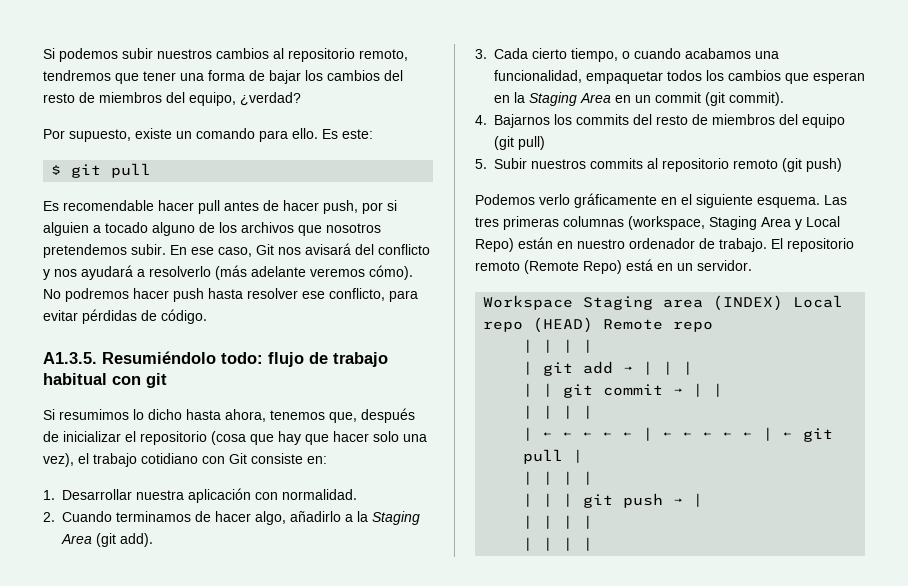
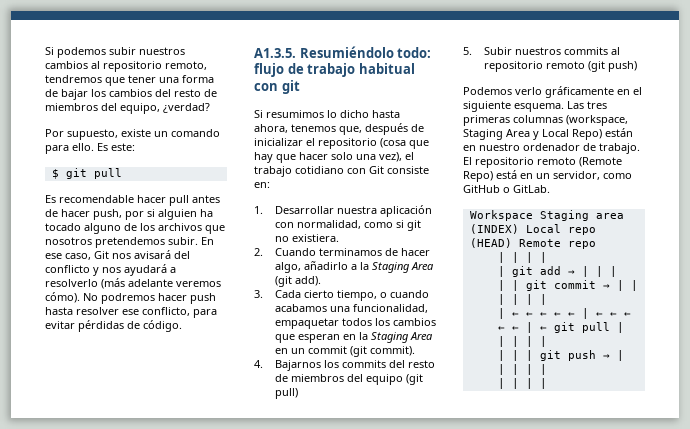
[93,225,101,233] a -> [200,209,213,217] ha
[282,489,357,500] normalidad. -> [296,220,421,231] [274,234,339,242] normalidad, como si git no existiera.
[697,260,752,271] servidor. -> [553,171,632,180] [463,185,550,193] servidor, como GitHub o GitLab.

